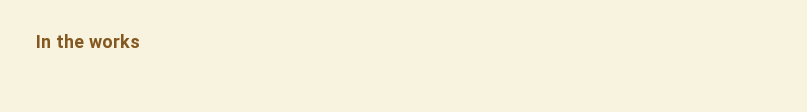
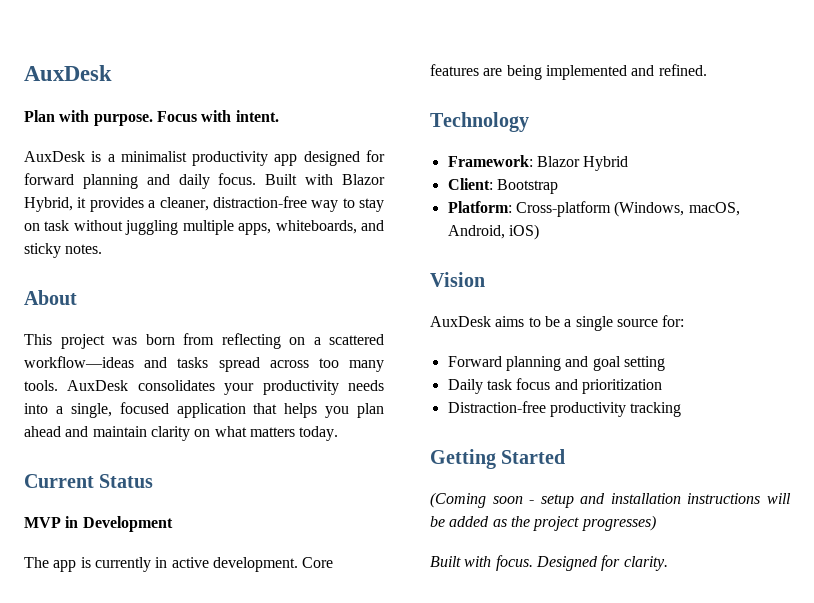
[36,34,140,48] In the works -> [24,65,112,81] [24,110,279,126] [24,150,385,166] [24,173,385,189] [24,196,384,212] [24,220,384,235] [24,243,103,258] [24,290,77,305] [24,333,384,349] [24,356,384,372] [24,380,385,395] [24,402,384,418] [24,426,339,441] [24,474,154,488] [24,516,173,532] [24,557,334,572] [430,64,707,80] [430,112,529,132] [447,155,629,171] [447,178,558,194] [447,201,740,217] [447,224,539,240] [430,272,485,287] [430,315,685,331] [447,356,665,371] [447,378,662,394] [447,401,682,417] [430,449,566,469] [430,492,791,508] [430,515,656,531] [430,555,668,571] AuxDesk // Plan with purpose. Focus with intent. // AuxDesk is a minimalist productivity app designed for forward planning and daily focus. Built with Blazor Hybrid, it provides a cleaner, distraction-free way to stay on task without juggling multiple apps, whiteboards, and sticky notes. // About // This project was born from reflecting on a scattered workflow—ideas and tasks spread across too many tools. AuxDesk consolidates your productivity needs into a single, focused application that helps you plan ahead and maintain clarity on what matters today. // Current Status // MVP in Development // The app is currently in active development. Core features are being implemented and refined. // Technology // Framework: Blazor Hybrid // Client: Bootstrap // Platform: Cross-platform (Windows, macOS, Android, iOS) // Vision // AuxDesk aims to be a single source for: // Forward planning and goal setting // Daily task focus and prioritization // Distraction-free productivity tracking // Getting Started // (Coming soon - setup and installation instructions will be added as the project progresses) // Built with focus. Designed for clarity.

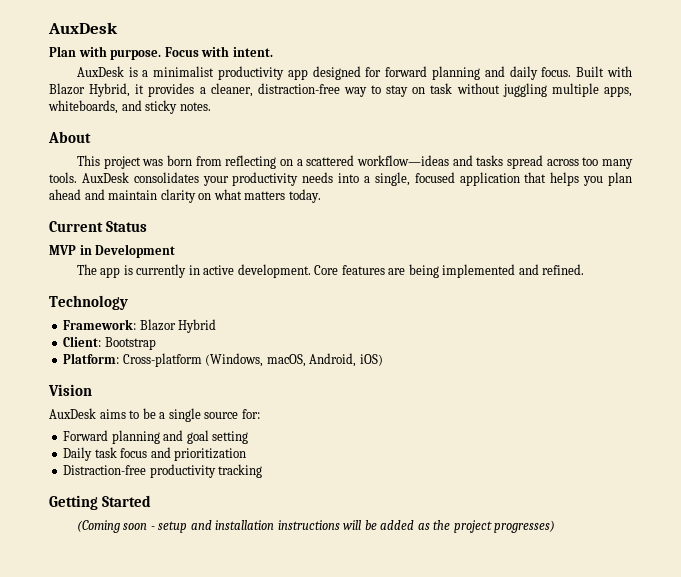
[430,555,668,571] // Built with focus. Designed for clarity. -> (556, 526) none

